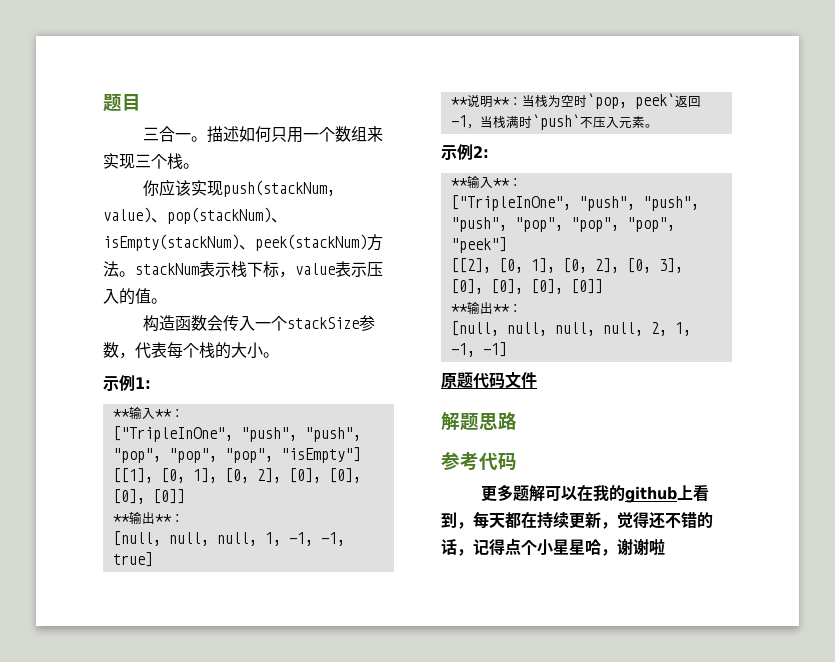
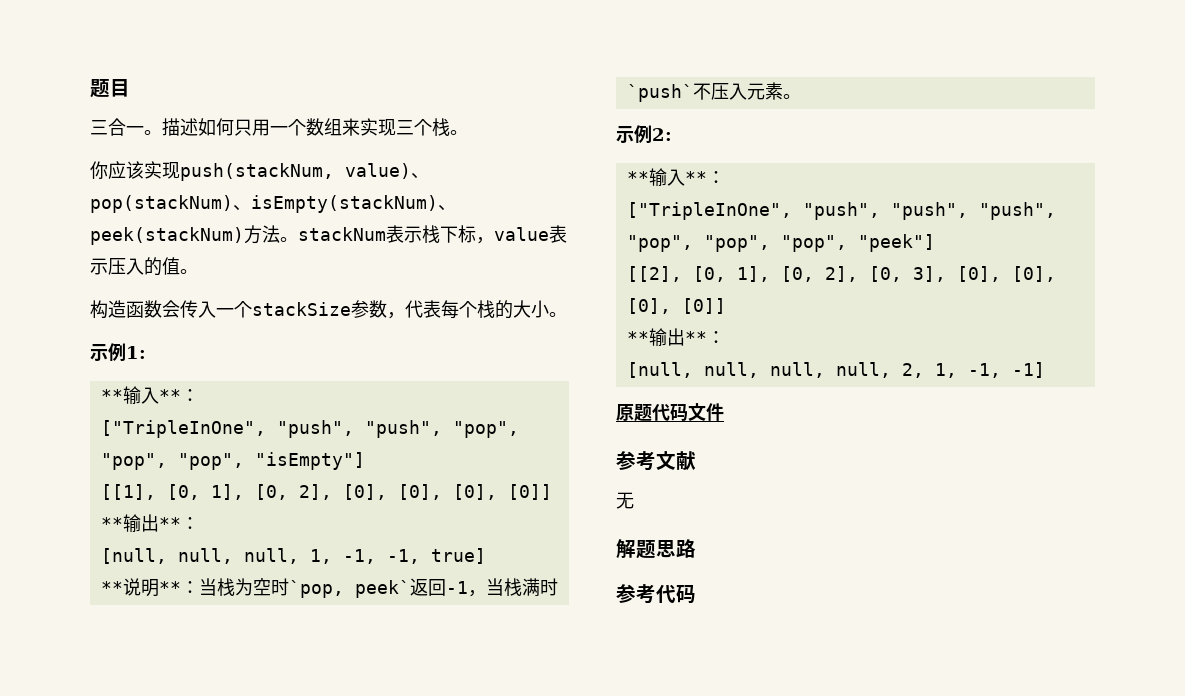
(537, 380) none -> [616,451,696,471] [616,492,634,509] // 参考文献 // 无
[480,484,709,503] [441,511,713,529] [441,538,665,556] // 更多题解可以在我的github上看到，每天都在持续更新，觉得还不错的话，记得点个小星星哈，谢谢啦 -> (696, 594) none

